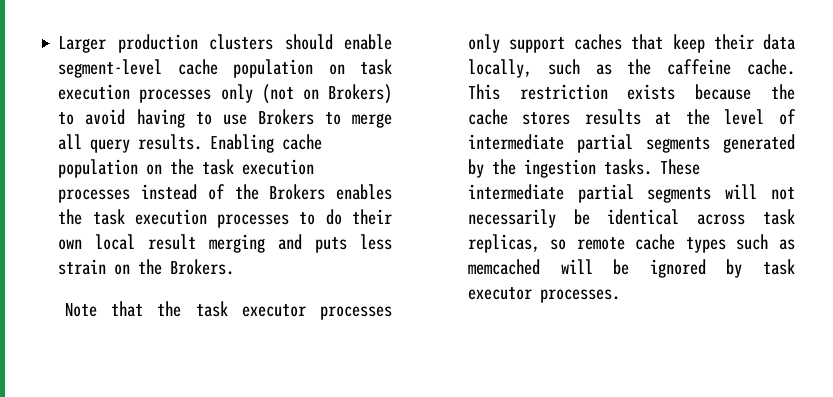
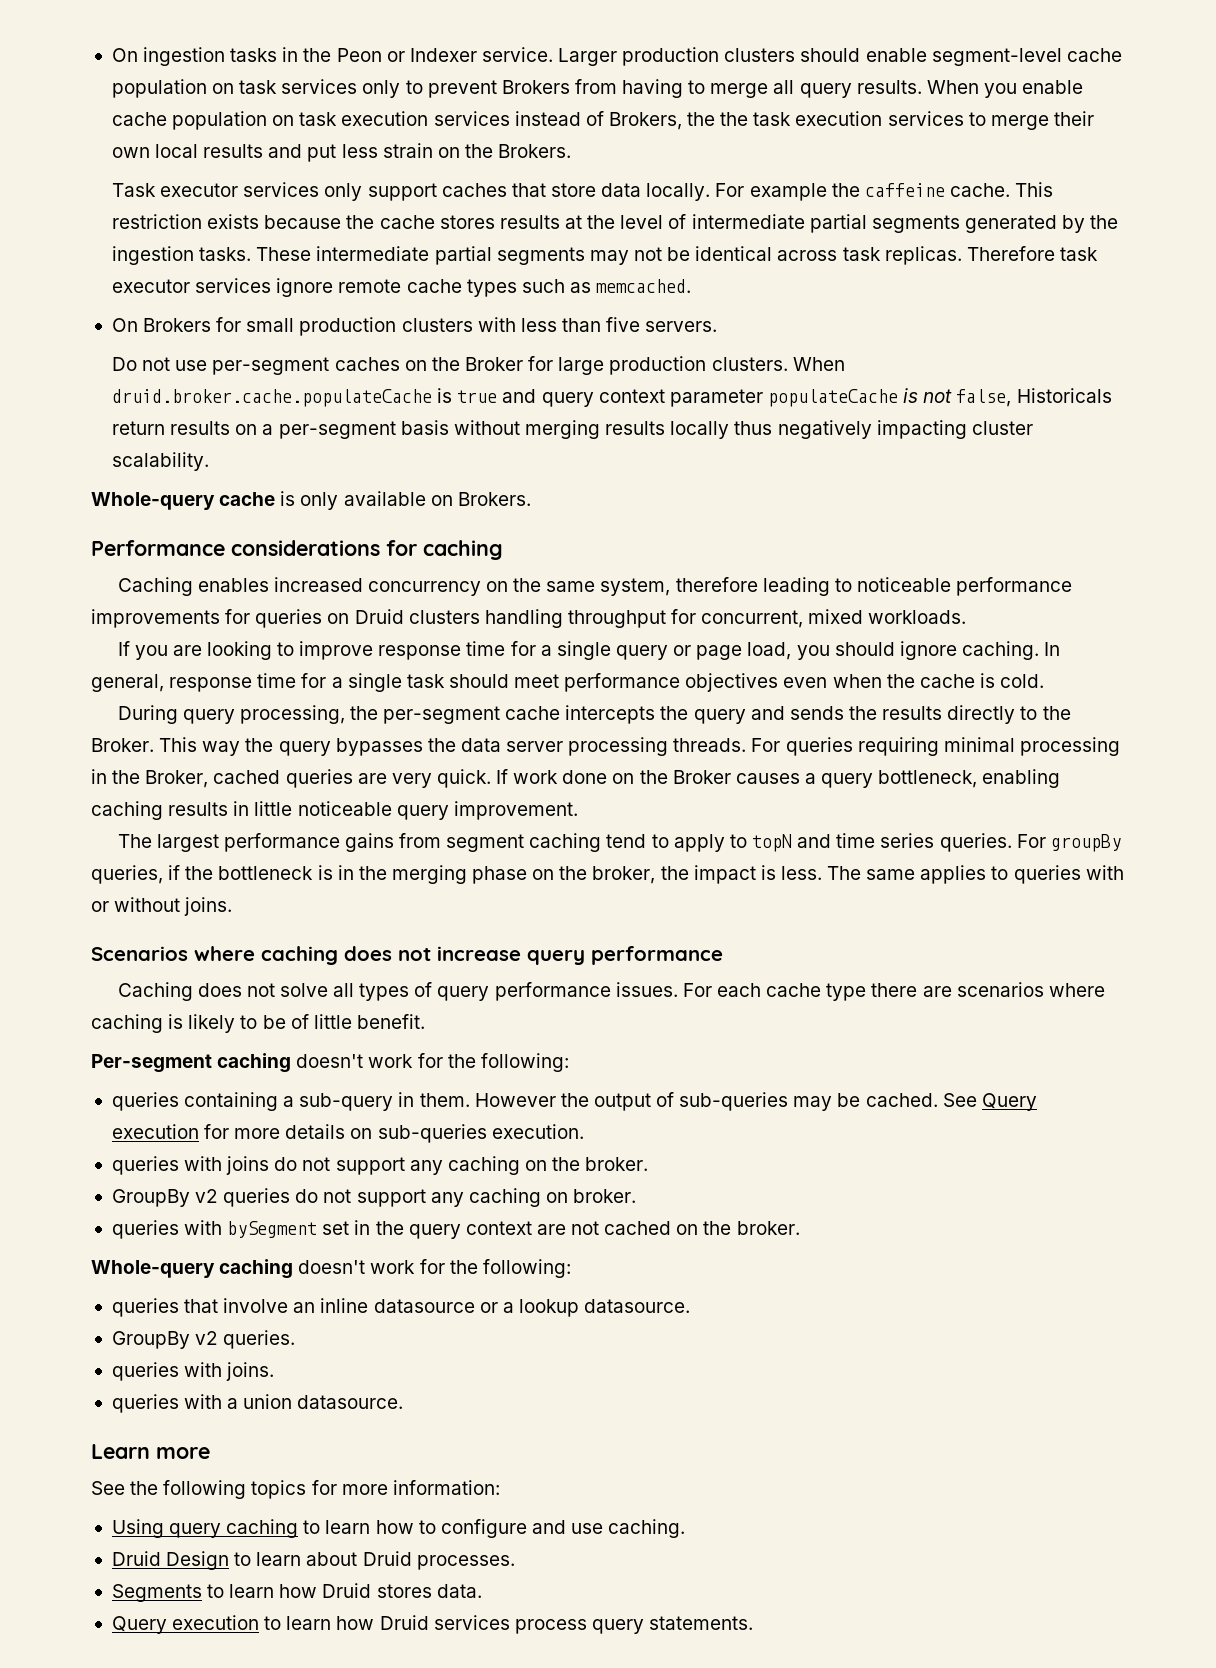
(58, 44) none -> [111,47,553,66] On ingestion tasks in the Peon or Indexer service.
[58,84,392,104] [58,109,392,128] [58,134,323,153] [58,159,315,178] [58,184,392,203] [58,209,392,228] [58,234,348,253] execution processes only (not on Brokers) to avoid having to use Brokers to merge all query results. Enabling cache population on the task execution processes instead of the Brokers enables the task execution processes to do their own local result merging and puts -> [281,79,1084,98] [111,111,1094,130] [111,144,337,162] services only to prevent Brokers from having to merge all query results. When you enable cache population on task execution services instead of Brokers, the the task execution services to merge their own local results and put
[64,301,392,320] [467,34,795,53] [467,59,612,78] Note that the task executor processes only support caches that keep their data locally, such as -> [112,182,827,201] Task executor services only support caches that store data locally. For example
[725,184,795,200] [467,209,556,228] will not necessarily -> [589,247,662,265] may not
[467,234,567,253] replicas, so -> [884,246,1098,265] [112,278,334,297] replicas. Therefore task executor services ignore
[467,259,795,278] [467,287,620,303] memcached will be ignored by task executor processes. -> [596,279,692,293] [111,317,718,336] [112,356,845,375] [112,388,1112,407] [112,420,1033,439] [112,452,210,471] [91,491,531,510] [91,540,503,560] [117,577,1073,596] [91,609,967,628] [117,641,1061,660] [91,673,1045,692] [117,705,1071,724] [91,737,1120,756] [91,769,1061,788] [91,801,578,820] [117,833,1121,852] [91,865,1124,884] [91,897,233,916] [91,946,723,965] [117,982,1105,1001] [91,1014,425,1033] [91,1053,569,1073] [111,1092,1037,1111] [111,1124,584,1143] [111,1156,649,1175] [111,1188,637,1207] [111,1220,800,1239] [91,1259,571,1279] [111,1298,691,1317] [111,1330,296,1349] [111,1362,275,1381] [111,1394,404,1413] [91,1444,210,1459] [91,1480,500,1499] [111,1519,686,1538] [111,1551,515,1570] [111,1583,482,1602] [111,1615,754,1634] memcached. // On Brokers for small production clusters with less than five servers. // Do not use per-segment caches on the Broker for large production clusters. When druid.broker.cache.populateCache is true and query context parameter populateCache is not false, Historicals return results on a per-segment basis without merging results locally thus negatively impacting cluster scalability. // Whole-query cache is only available on Brokers. // Performance considerations for caching // Caching enables increased concurrency on the same system, therefore leading to noticeable performance improvements for queries on Druid clusters handling throughput for concurrent, mixed workloads. // If you are looking to improve response time for a single query or page load, you should ignore caching. In general, response time for a single task should meet performance objectives even when the cache is cold. // During query processing, the per-segment cache intercepts the query and sends the results directly to the Broker. This way the query bypasses the data server processing threads. For queries requiring minimal processing in the Broker, cached queries are very quick. If work done on the Broker causes a query bottleneck, enabling caching results in little noticeable query improvement. // The largest performance gains from segment caching tend to apply to topN and time series queries. For groupBy queries, if the bottleneck is in the merging phase on the broker, the impact is less. The same applies to queries with or without joins. // Scenarios where caching does not increase query performance // Caching does not solve all types of query performance issues. For each cache type there are scenarios where caching is likely to be of little benefit. // Per-segment caching doesn't work for the following: // queries containing a sub-query in them. However the output of sub-queries may be cached. See Query execution for more details on sub-queries execution. // queries with joins do not support any caching on the broker. // GroupBy v2 queries do not support any caching on broker. // queries with bySegment set in the query context are not cached on the broker. // Whole-query caching doesn't work for the following: // queries that involve an inline datasource or a lookup datasource. // GroupBy v2 queries. // queries with joins. // queries with a union datasource. // Learn more // See the following topics for more information: // Using query caching to learn how to configure and use caching. // Druid Design to learn about Druid processes. // Segments to learn how Druid stores data. // Query execution to learn how Druid services process query statements.

